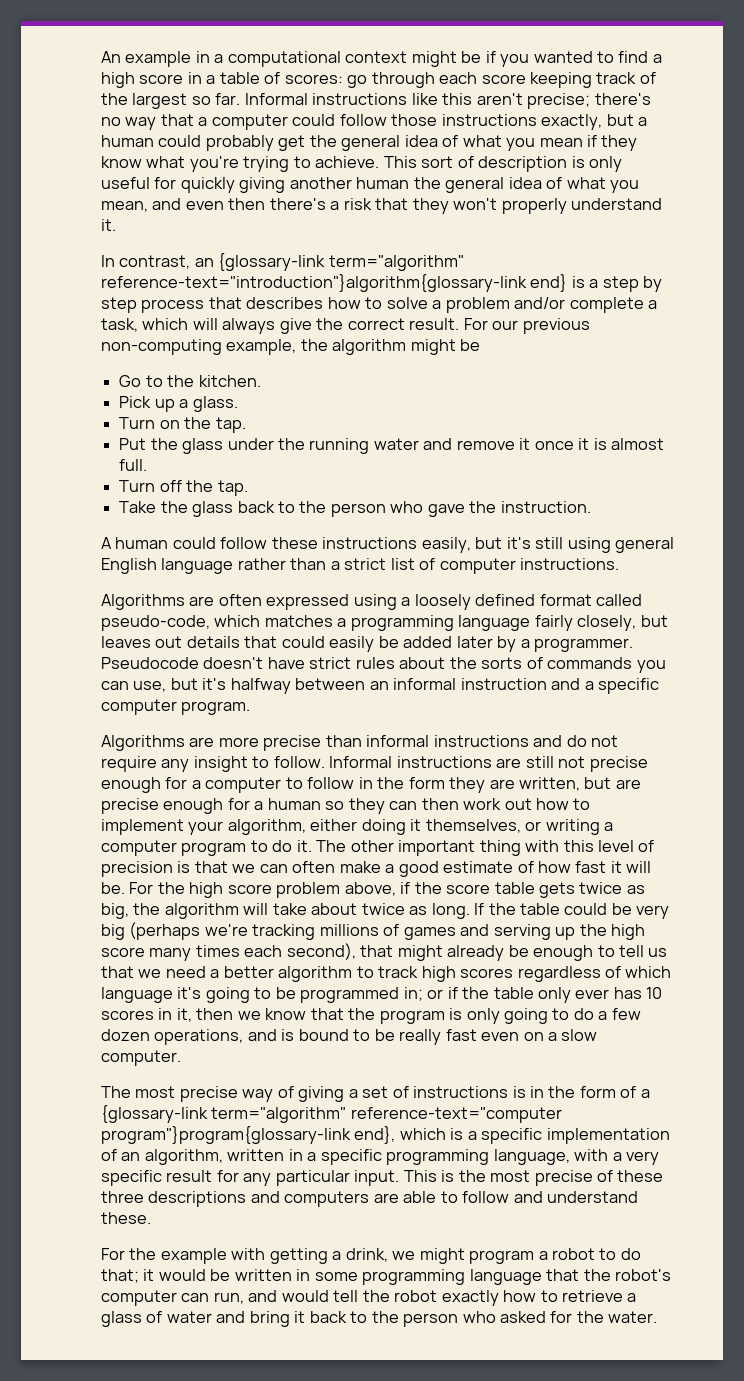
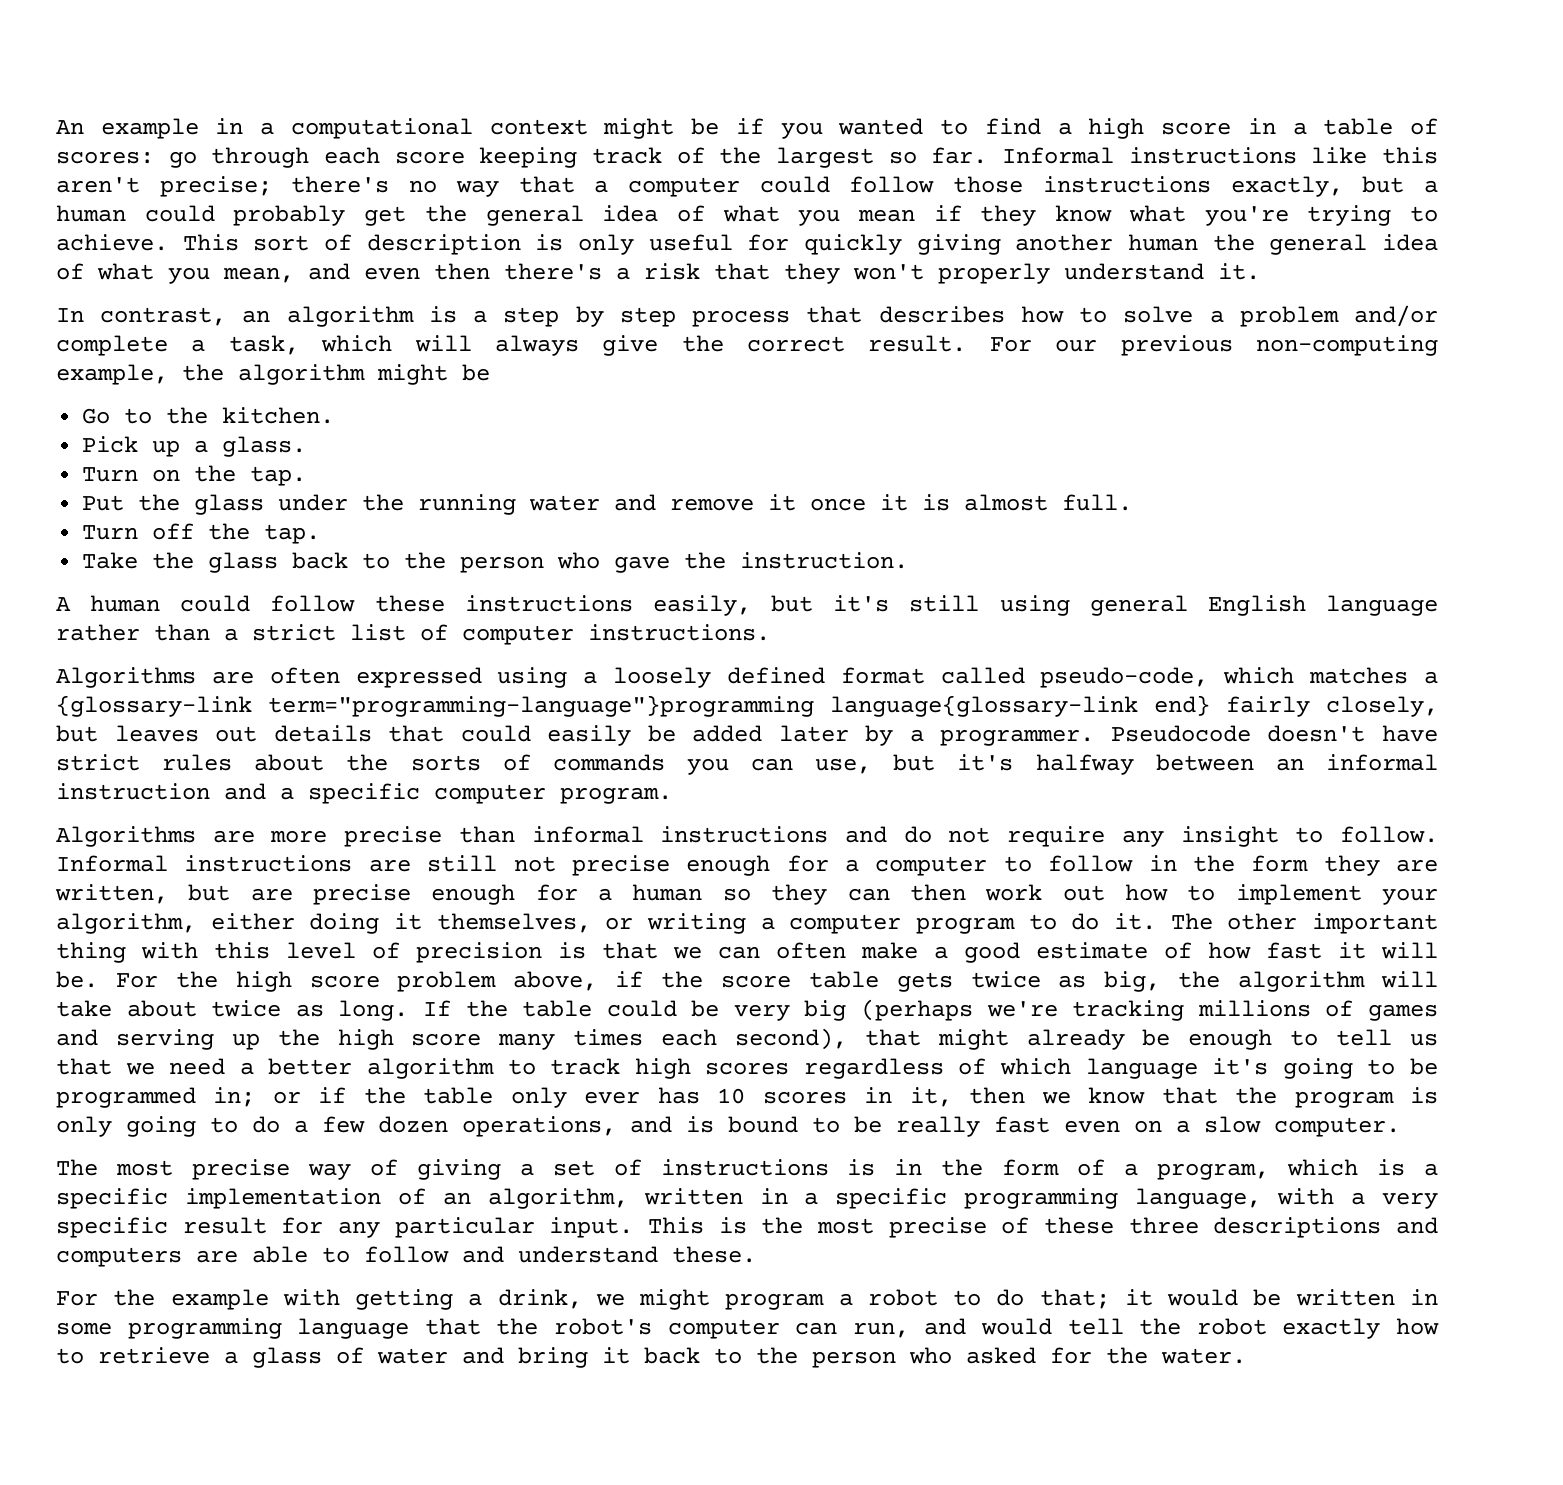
[218,253,464,271] [101,274,568,292] {glossary-link term="algorithm" reference-text="introduction"}algorithm{glossary-link end} -> [286,306,414,327] algorithm
[350,615,531,631] programming language -> [56,695,1210,717] {glossary-link term="programming-language"}programming language{glossary-link end}
[101,1105,562,1123] [101,1126,396,1144] {glossary-link term="algorithm" reference-text="computer program"}program{glossary-link end}, -> [1157,1163,1270,1180] program,

